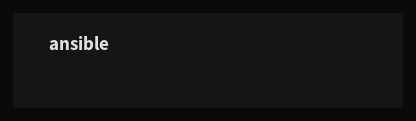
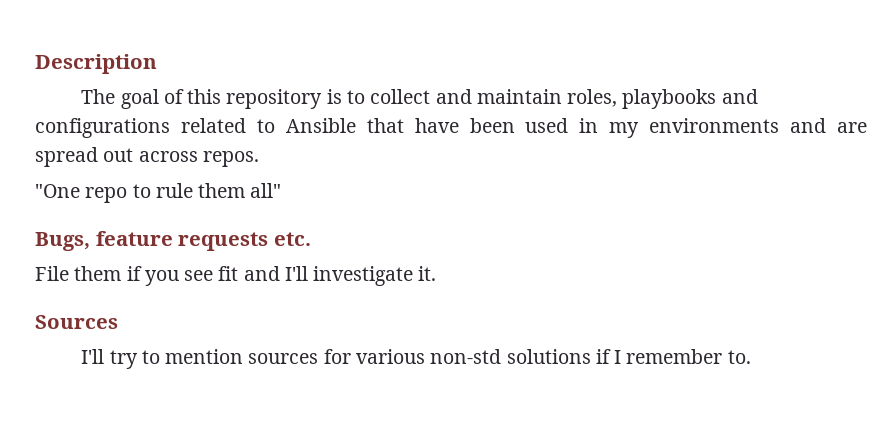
[49,36,109,51] ansible -> [35,54,157,74] [81,89,758,109] [35,118,867,138] [35,147,259,167] [35,183,282,203] [35,231,311,251] [35,266,437,286] [35,315,118,329] [81,349,751,369] Description // The goal of this repository is to collect and maintain roles, playbooks and configurations related to Ansible that have been used in my environments and are spread out across repos. // "One repo to rule them all" // Bugs, feature requests etc. // File them if you see fit and I'll investigate it. // Sources // I'll try to mention sources for various non-std solutions if I remember to.

